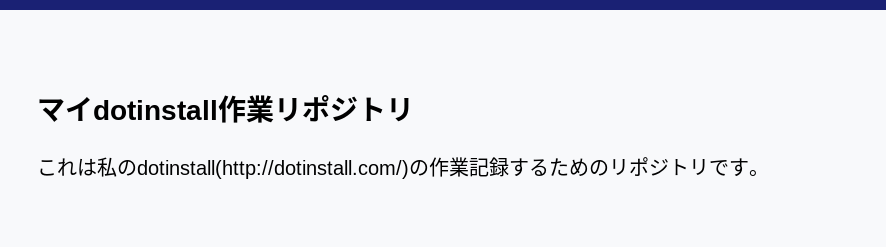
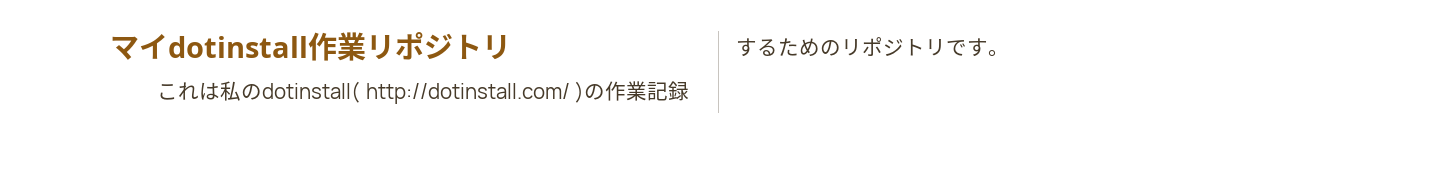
[137,160,409,179] dotinstall(http://dotinstall.com/) -> [262,81,585,104] dotinstall( http://dotinstall.com/ )

